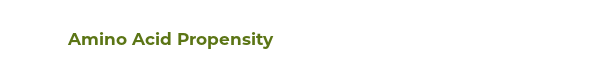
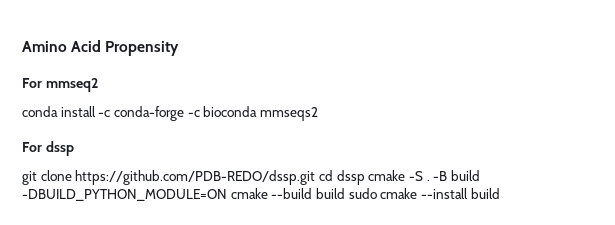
(274, 40) none -> [22,78,98,92] [22,106,318,121] [22,141,74,156] [22,170,480,185] [22,188,500,201] // For mmseq2 // conda install -c conda-forge -c bioconda mmseqs2 // For dssp // git clone https://github.com/PDB-REDO/dssp.git cd dssp cmake -S . -B build -DBUILD_PYTHON_MODULE=ON cmake --build build sudo cmake --install build

